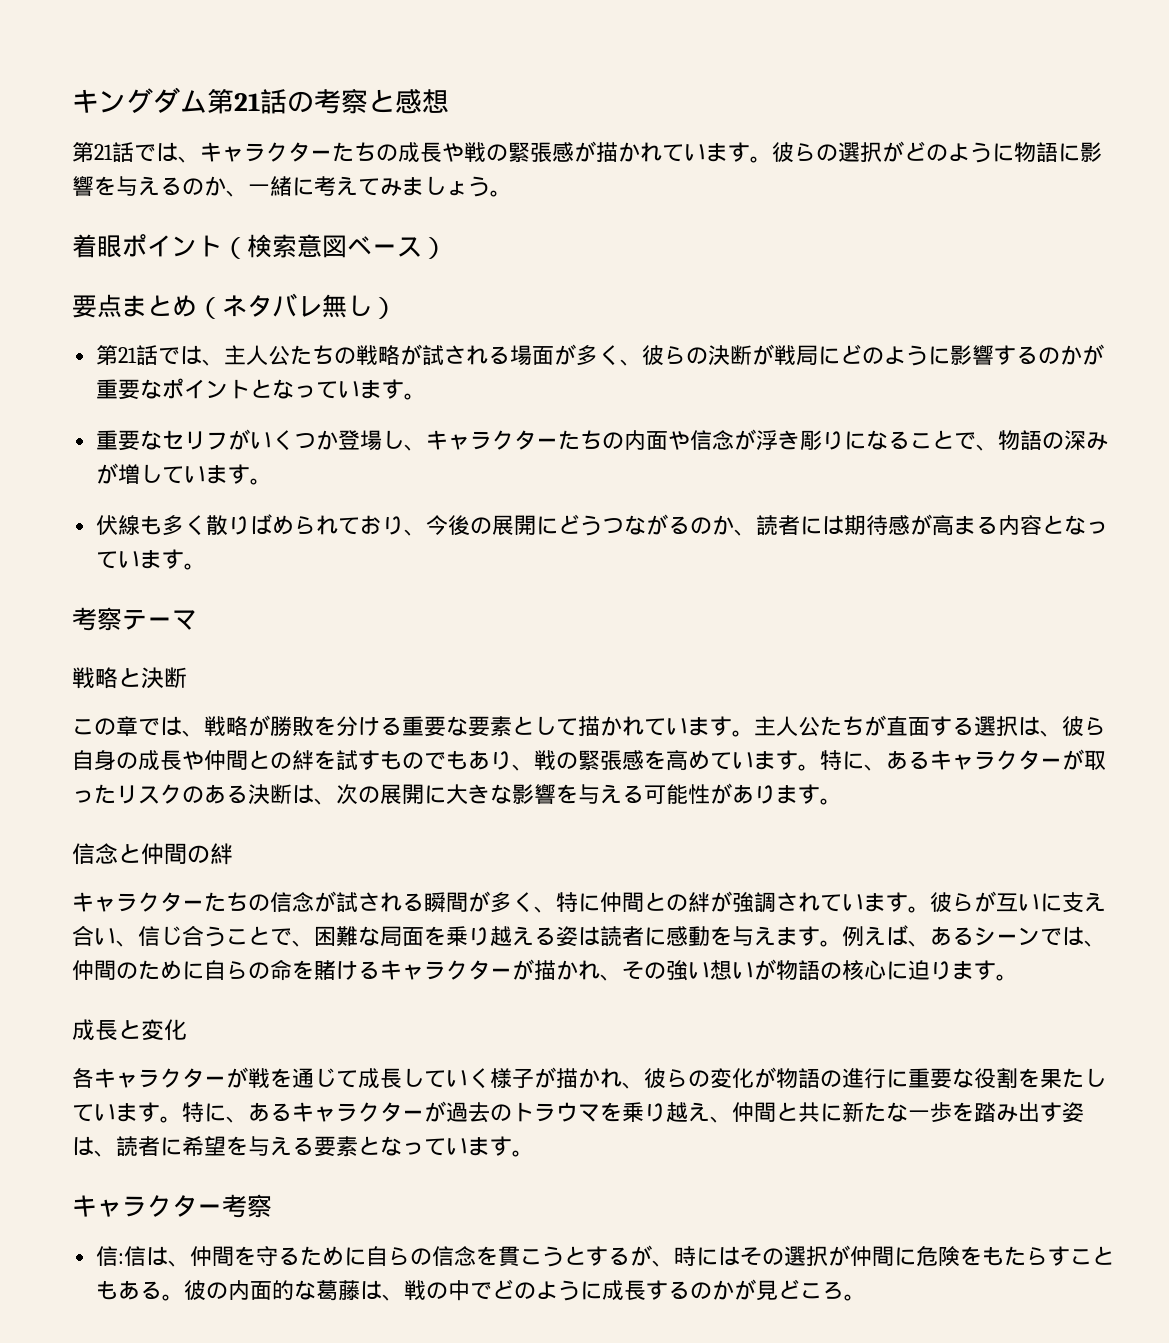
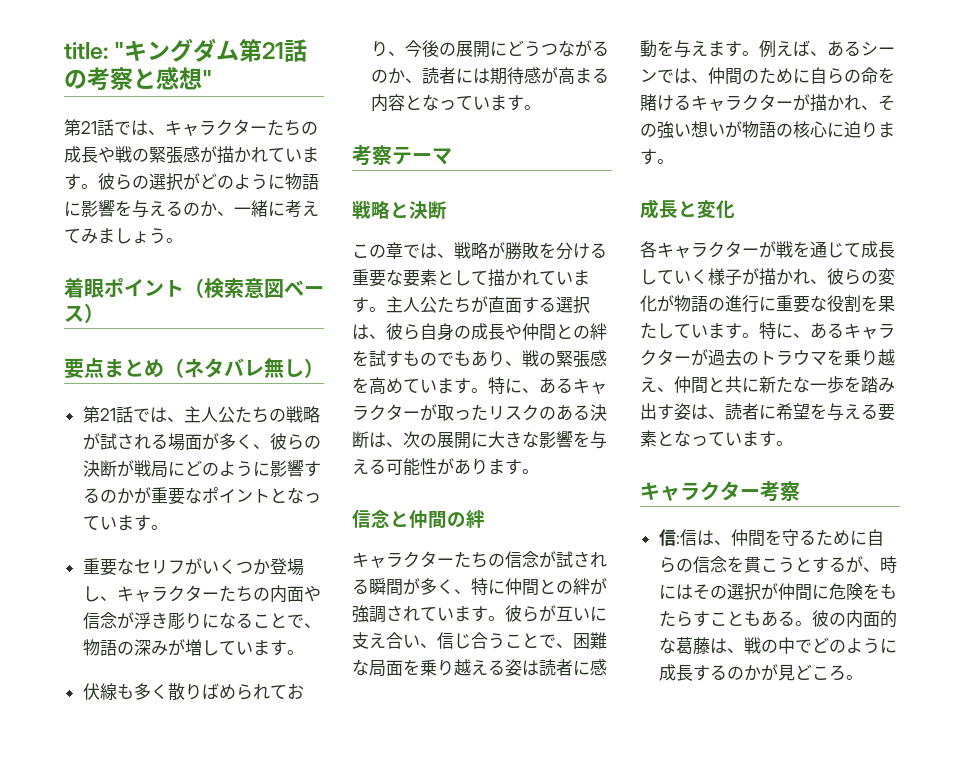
(72, 101) none -> [64,42,125,59] title: "
(449, 101) none -> [202,70,212,87] "

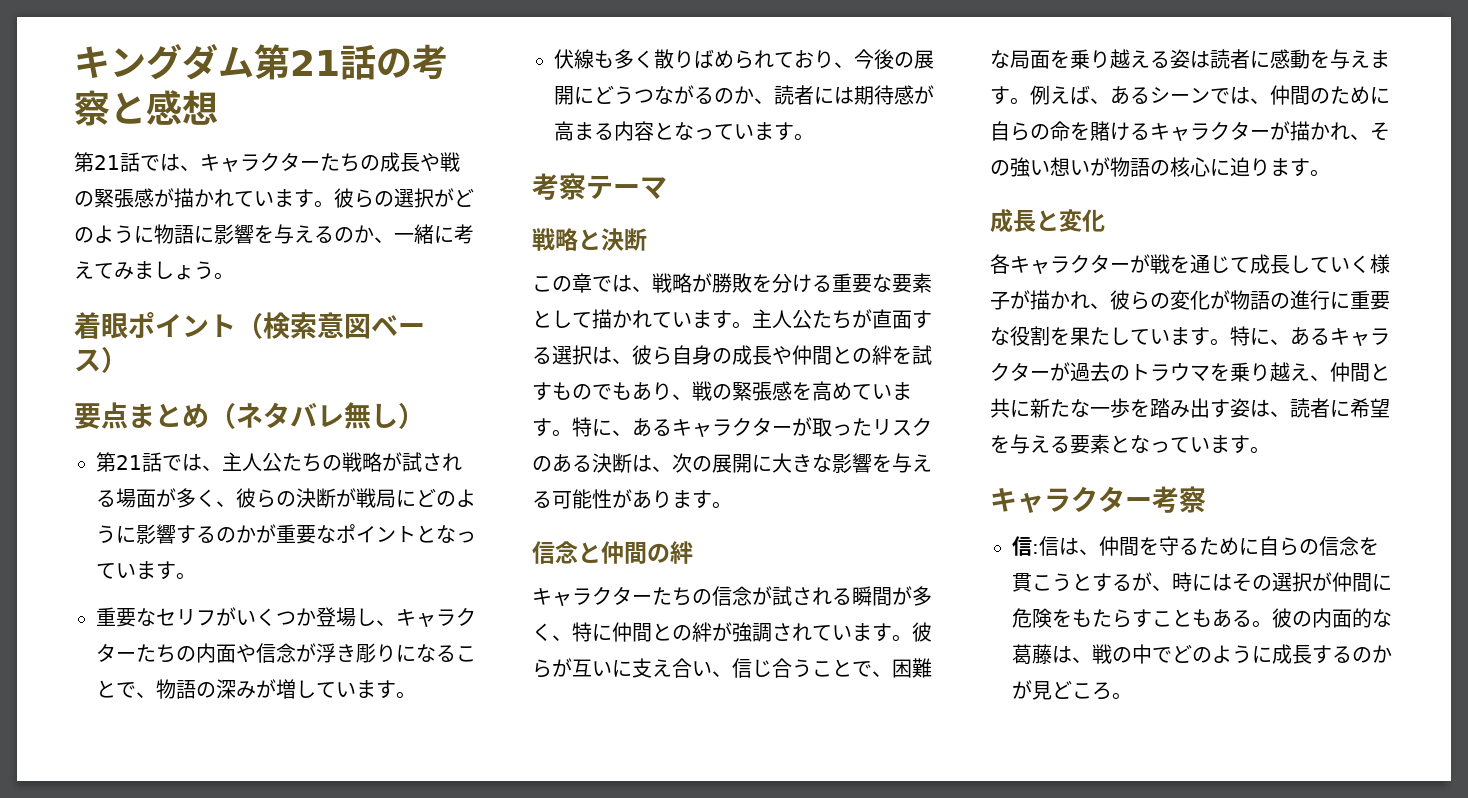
[64,42,125,59] title: " -> (74, 62) none
[202,70,212,87] " -> (218, 107) none

